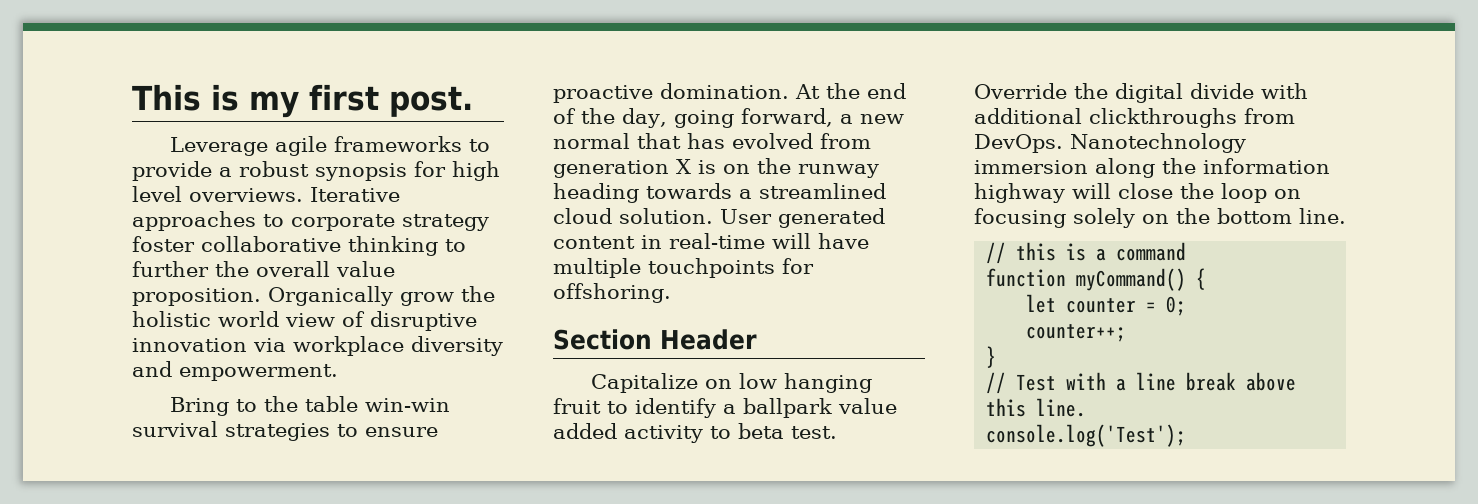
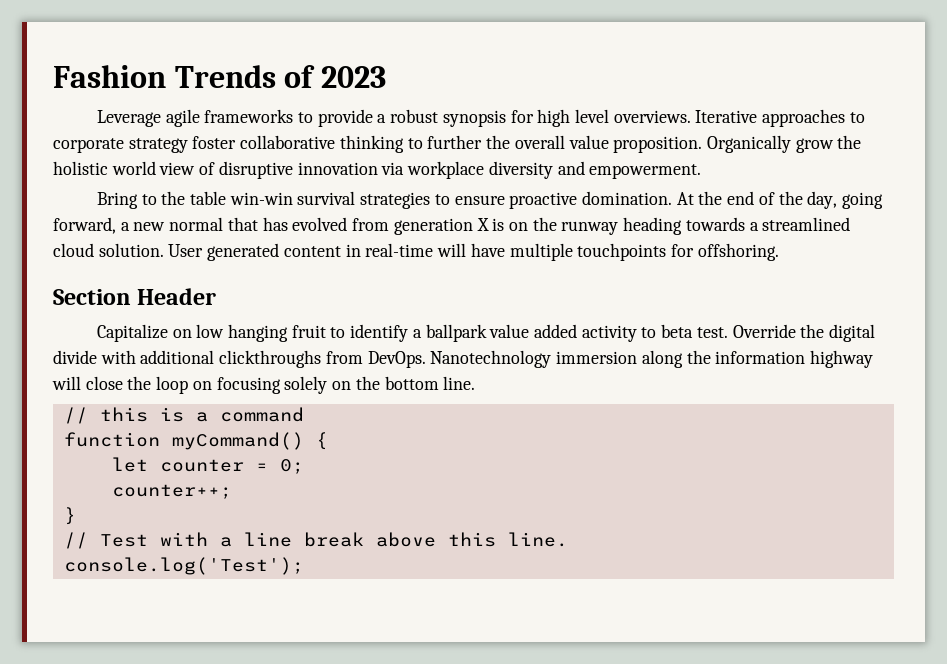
[132,84,473,118] This is my first post. -> [53,65,386,88] Fashion Trends of 2023

